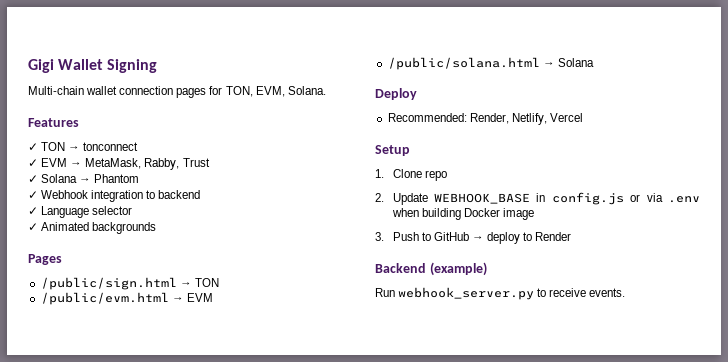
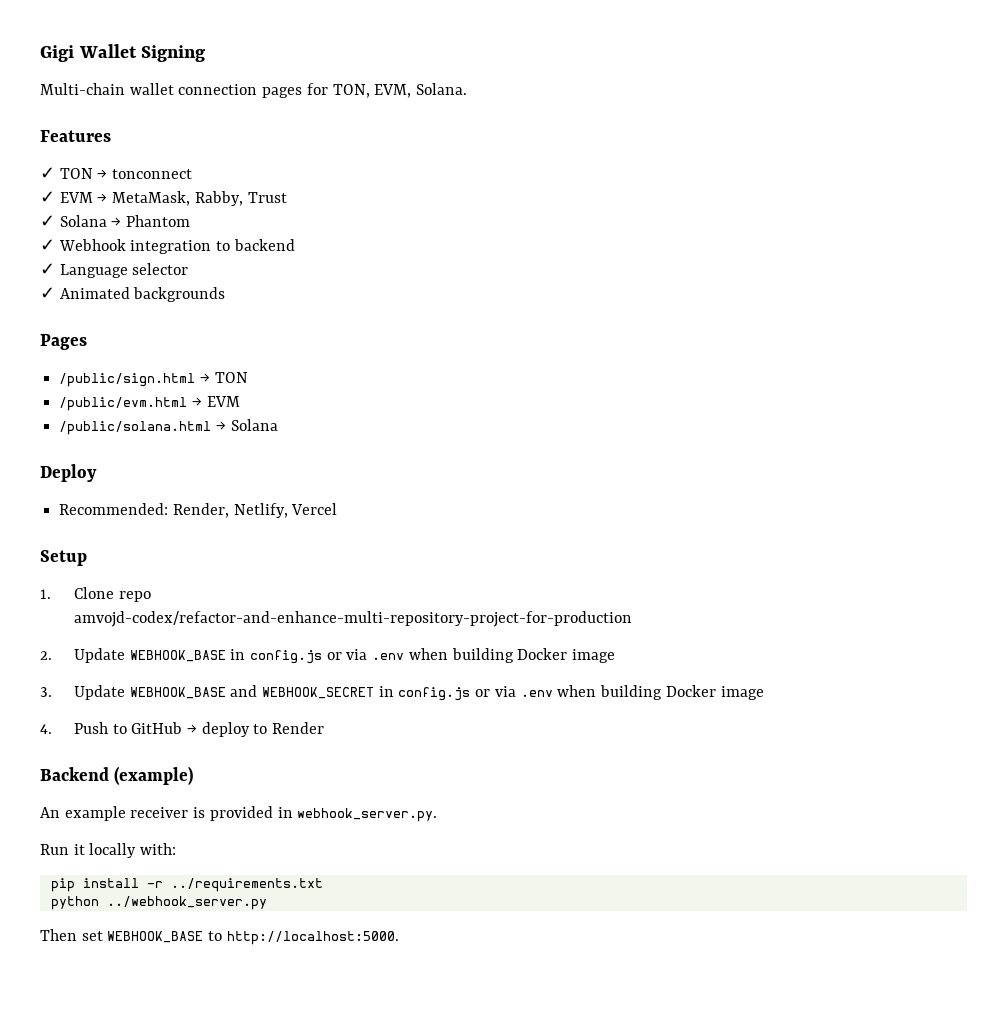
(447, 175) none -> [73,611,632,627] // amvojd-codex/refactor-and-enhance-multi-repository-project-for-production
(384, 236) none -> [73,685,764,701] [40,724,52,734] Update WEBHOOK_BASE and WEBHOOK_SECRET in config.js or via .env when building Docker image // 4.
[375,287,626,300] Run webhook_server.py to receive events. -> [40,806,438,822] [40,843,177,858] [50,878,323,892] [50,896,267,910] [40,929,399,945] An example receiver is provided in webhook_server.py. // Run it locally with: // pip install -r ../requirements.txt // python ../webhook_server.py // Then set WEBHOOK_BASE to http://localhost:5000.

